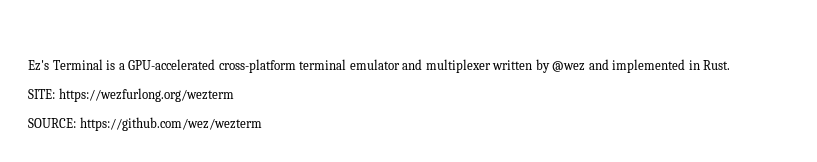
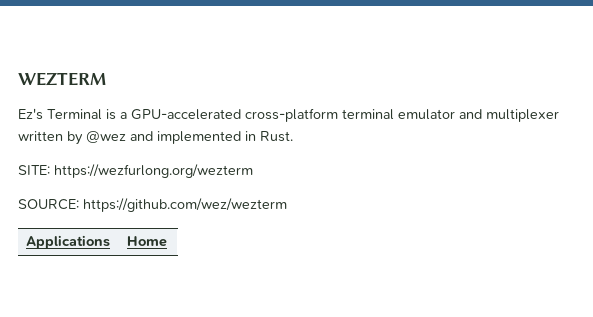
(28, 65) none -> [18,72,106,86] WEZTERM //
(262, 124) none -> [26,235,111,249] [127,236,168,247] // Applications | Home

